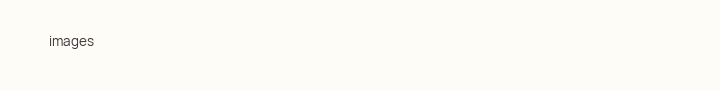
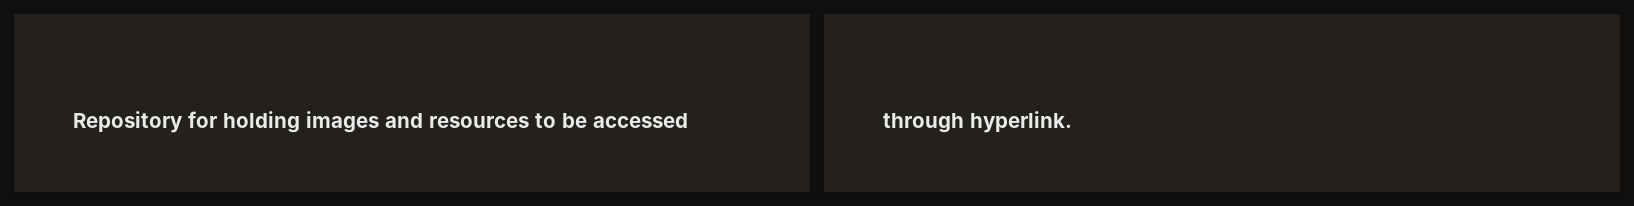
[49,36,94,49] images -> [73,111,1072,133] Repository for holding images and resources to be accessed through hyperlink.

